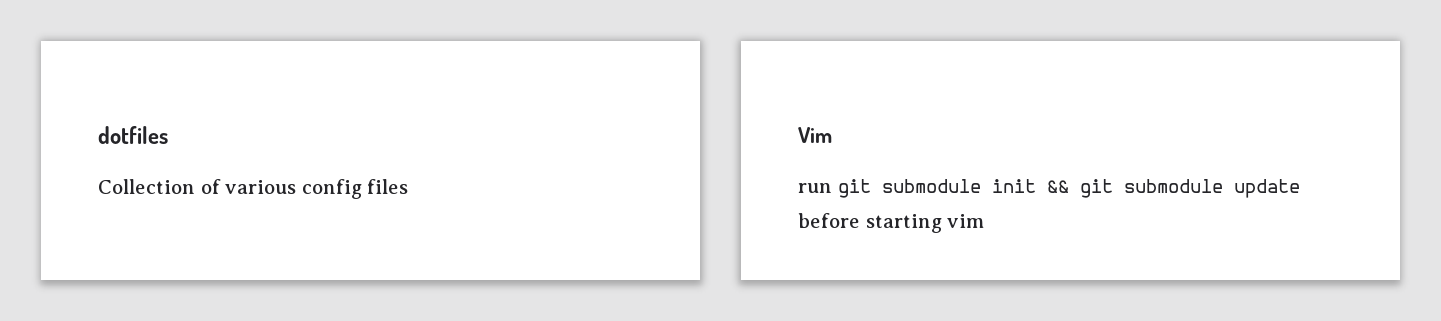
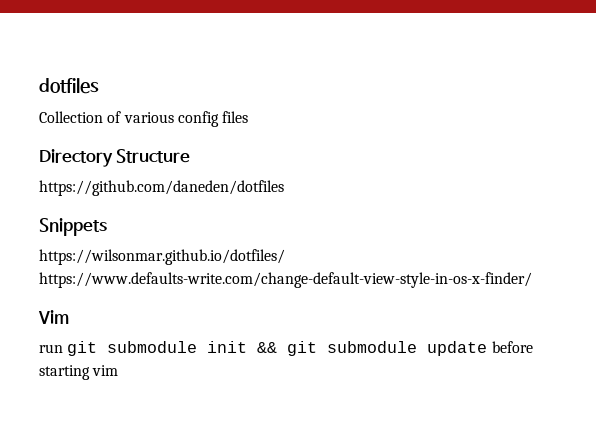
(409, 186) none -> [39,149,191,167] [39,180,284,196] [39,218,107,236] [39,249,285,265] [39,272,532,288] // Directory Structure // https://github.com/daneden/dotfiles // Snippets // https://wilsonmar.github.io/dotfiles/ https://www.defaults-write.com/change-default-view-style-in-os-x-finder/

